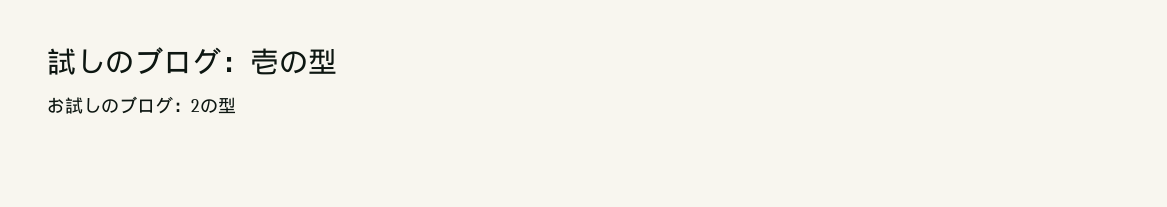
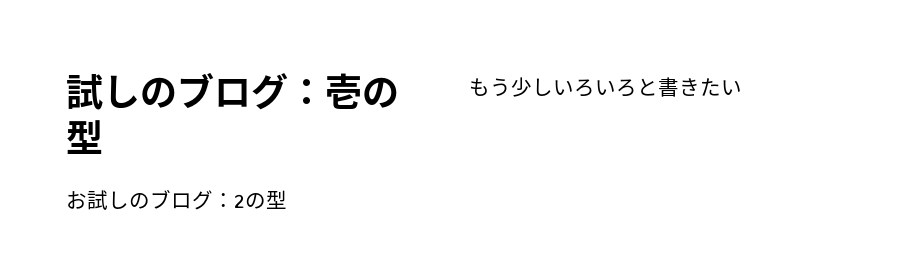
(236, 105) none -> [469,77,742,97] // もう少しいろいろと書きたい

